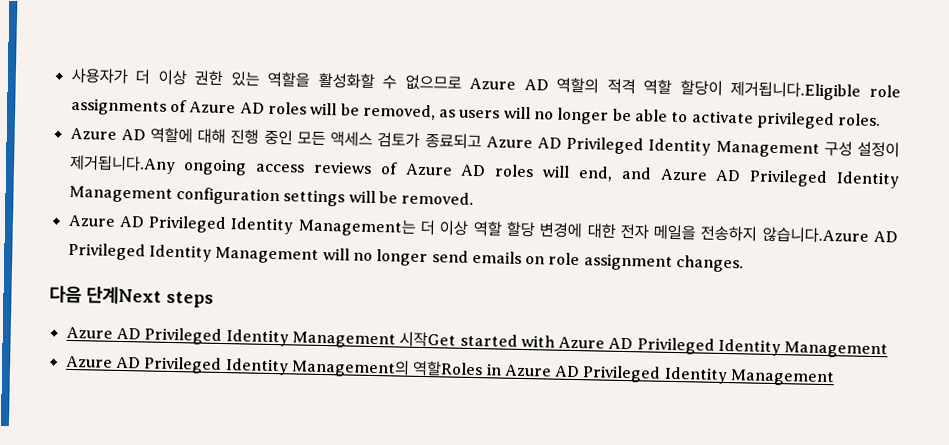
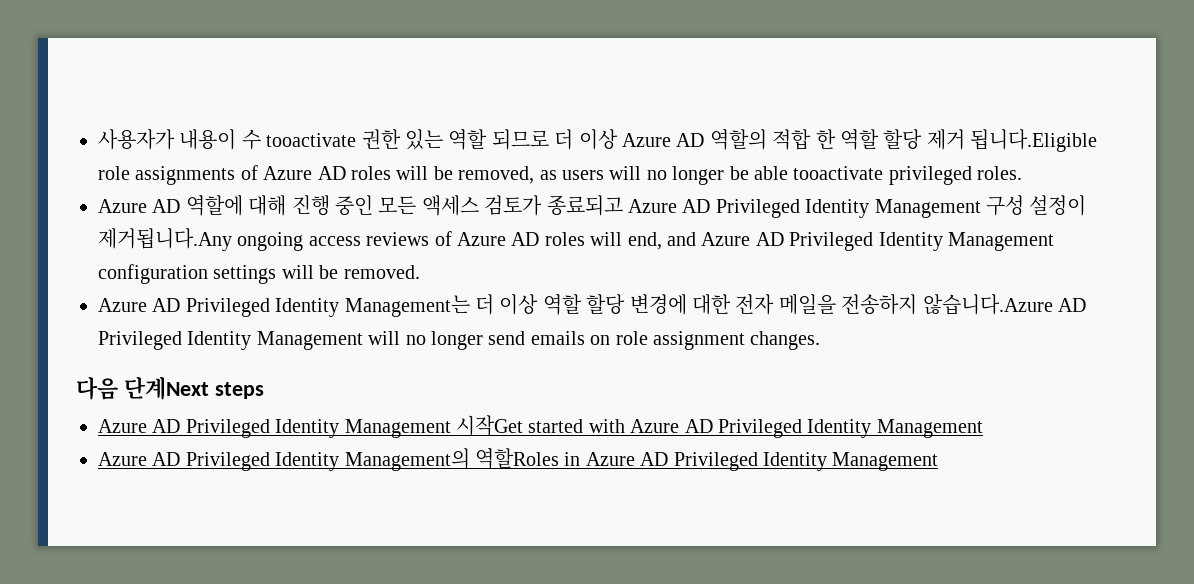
[135,69,862,101] 더 이상 권한 있는 역할을 활성화할 수 없으므로 Azure AD 역할의 적격 역할 할당이 제거됩니다.Eligible -> [179,129,1098,152] 내용이 수 tooactivate 권한 있는 역할 되므로 더 이상 Azure AD 역할의 적합 한 역할 할당 제거 됩니다.Eligible
[671,110,754,124] to activate -> [793,166,884,180] tooactivate

